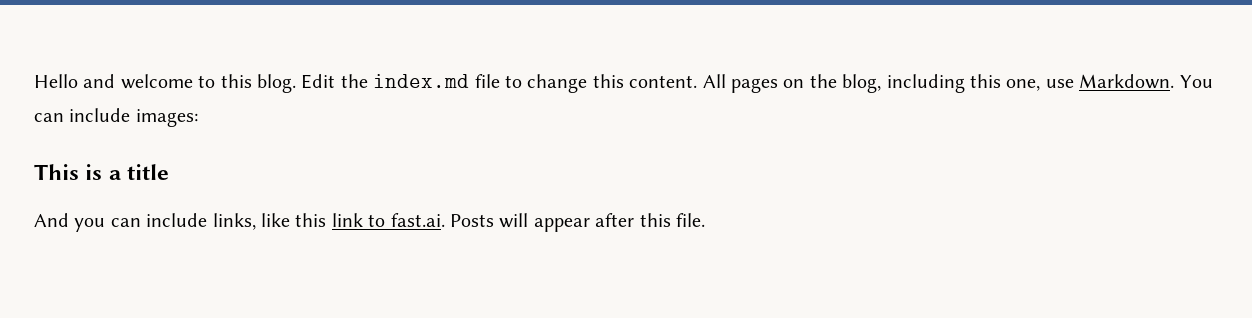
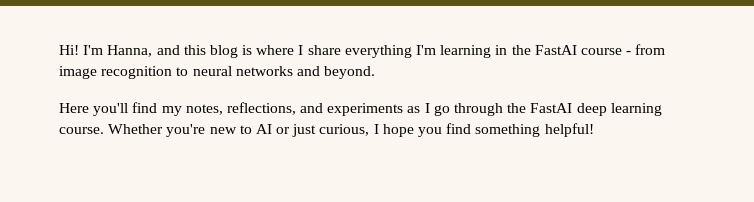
[34,74,1213,93] [34,108,198,127] [34,164,170,180] [34,213,705,232] Hello and welcome to this blog. Edit the index.md file to change this content. All pages on the blog, including this one, use Markdown. You can include images: // This is a title // And you can include links, like this link to fast.ai. Posts will appear after this file. -> [59,44,666,58] [59,66,376,79] [59,102,662,116] [59,123,594,137] Hi! I'm Hanna, and this blog is where I share everything I'm learning in the FastAI course - from image recognition to neural networks and beyond. // Here you'll find my notes, reflections, and experiments as I go through the FastAI deep learning course. Whether you're new to AI or just curious, I hope you find something helpful!

